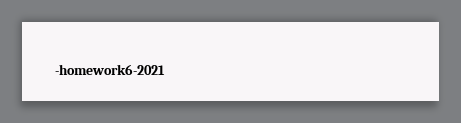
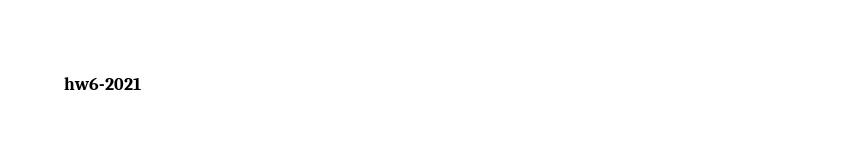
[55,64,165,75] -homework6-2021 -> [64,77,141,90] hw6-2021

